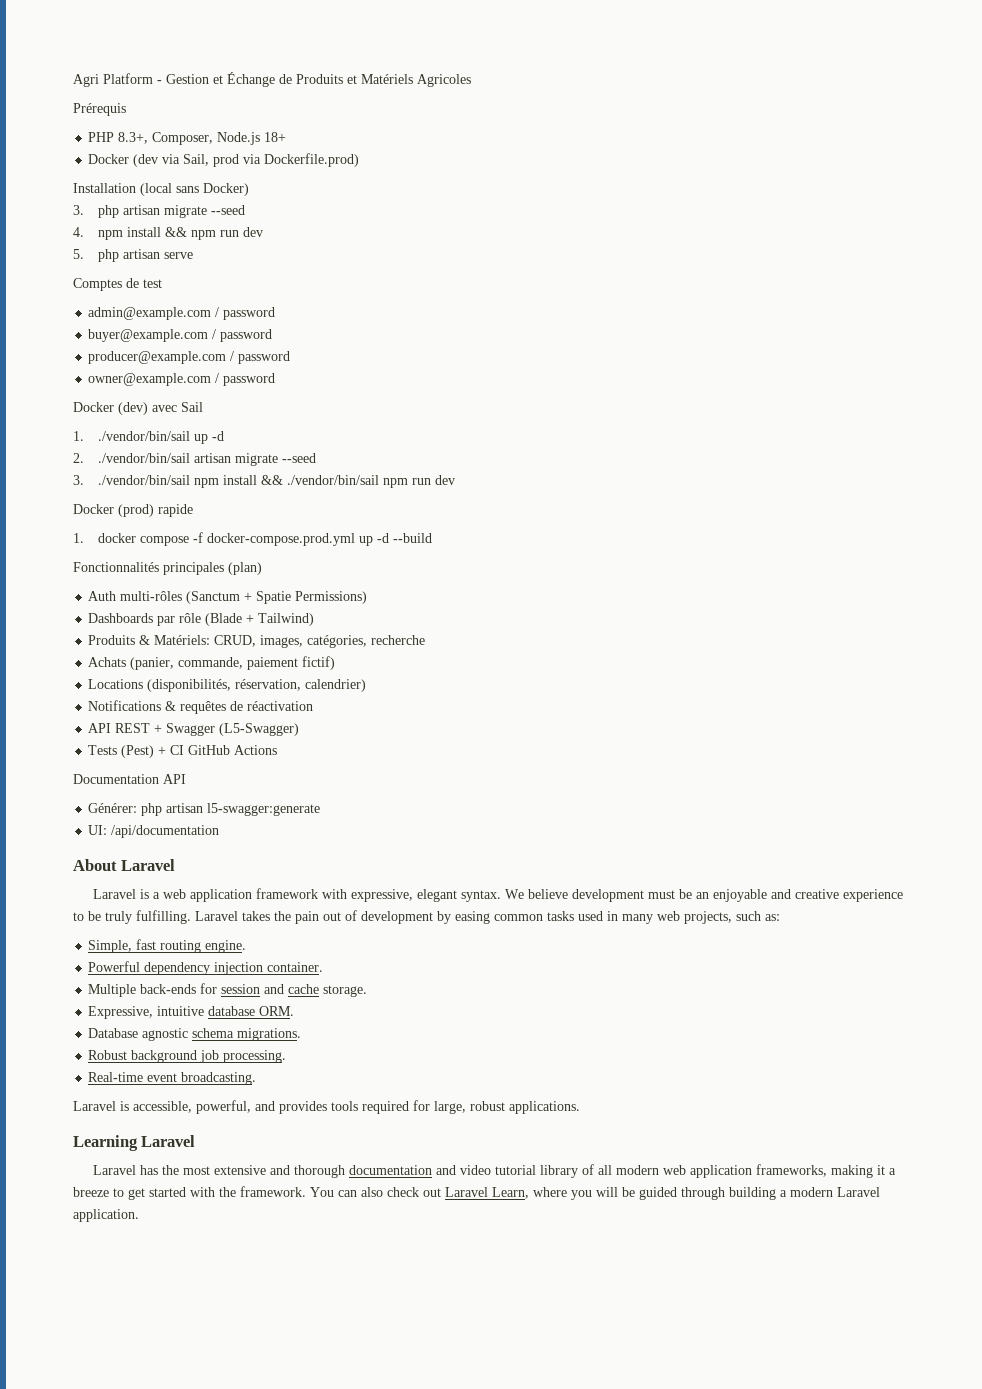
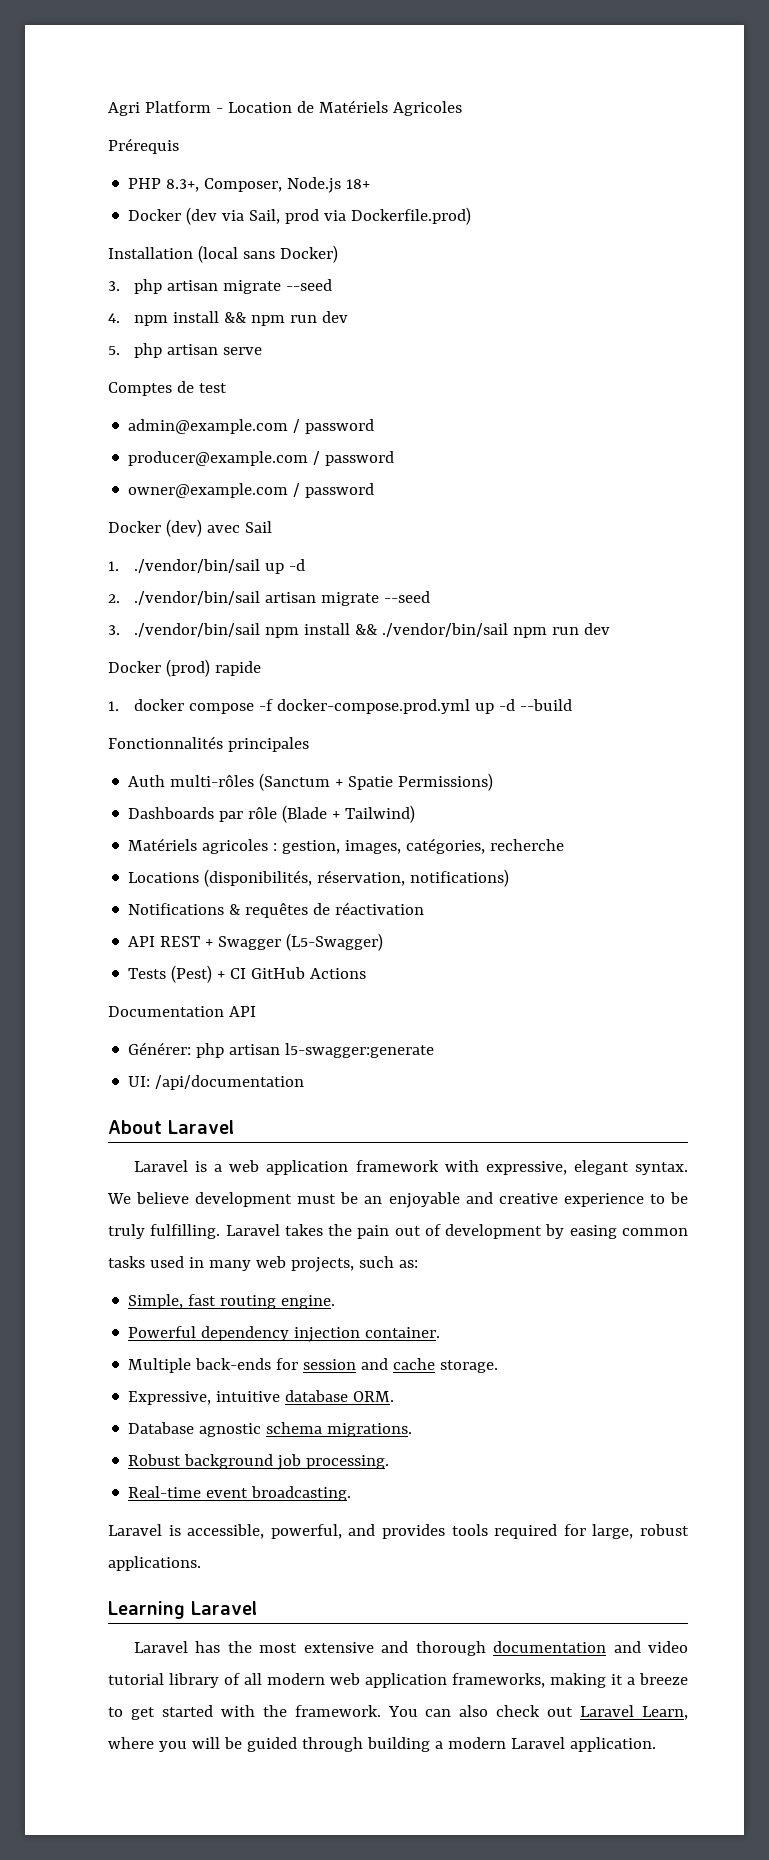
[166,72,357,87] Gestion et Échange de Produits et -> [227,101,314,113] Location de
[88,329,273,342] // buyer@example.com / password -> (375, 426) none
[228,562,262,575] (plan) -> (309, 744) none
[88,635,257,647] Produits & Matériels: CRUD, -> [128,838,341,854] Matériels agricoles : gestion,
[88,656,336,670] // Achats (panier, commande, paiement fictif) -> (565, 845) none
[305,679,367,692] calendrier) -> [410,869,510,887] notifications)

